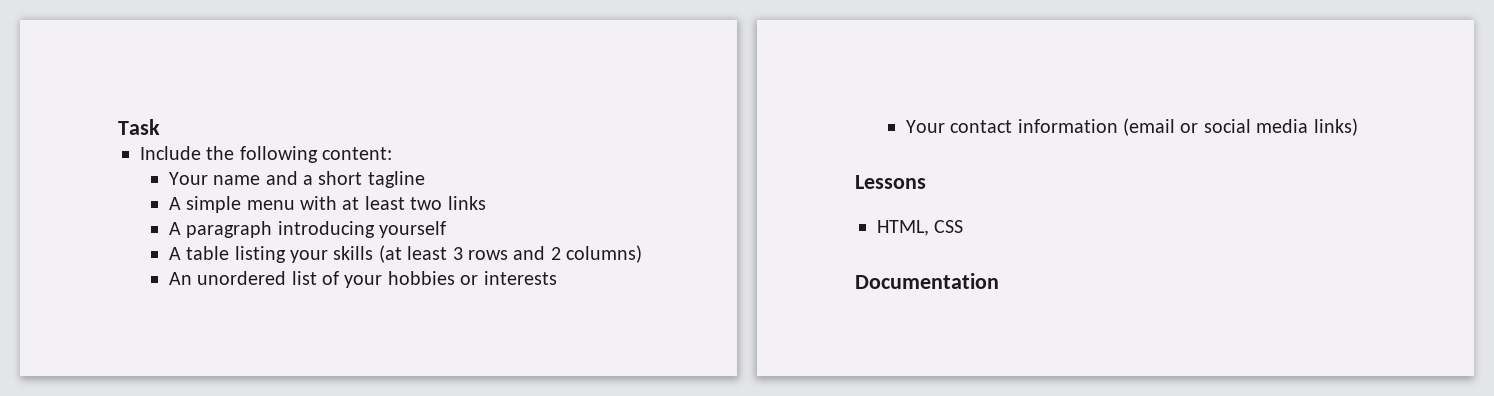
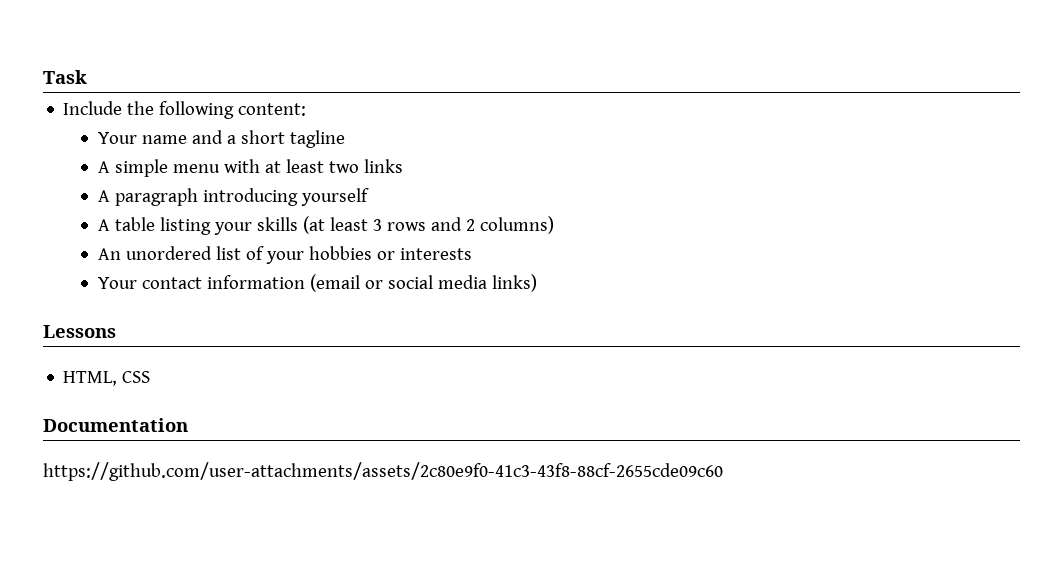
(999, 281) none -> [43,462,723,481] // https://github.com/user-attachments/assets/2c80e9f0-41c3-43f8-88cf-2655cde09c60

